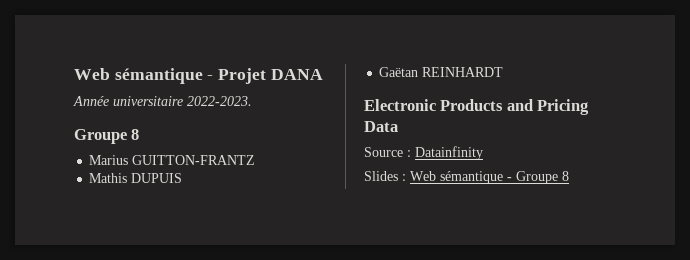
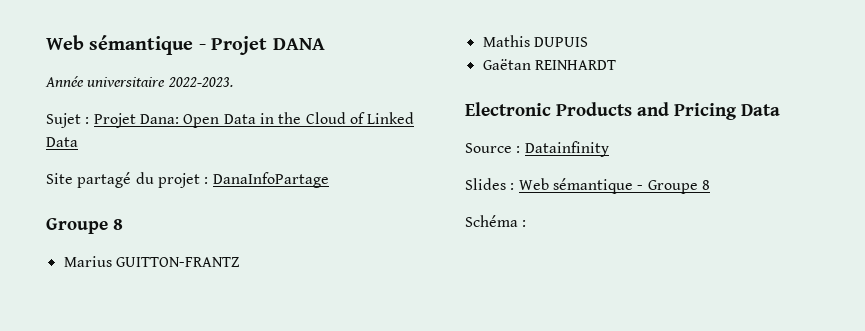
(252, 101) none -> [46,112,415,128] [46,137,78,147] [46,172,329,188] // Sujet : Projet Dana: Open Data in the Cloud of Linked Data // Site partagé du projet : DanaInfoPartage
(569, 176) none -> [465,215,527,227] // Schéma :

